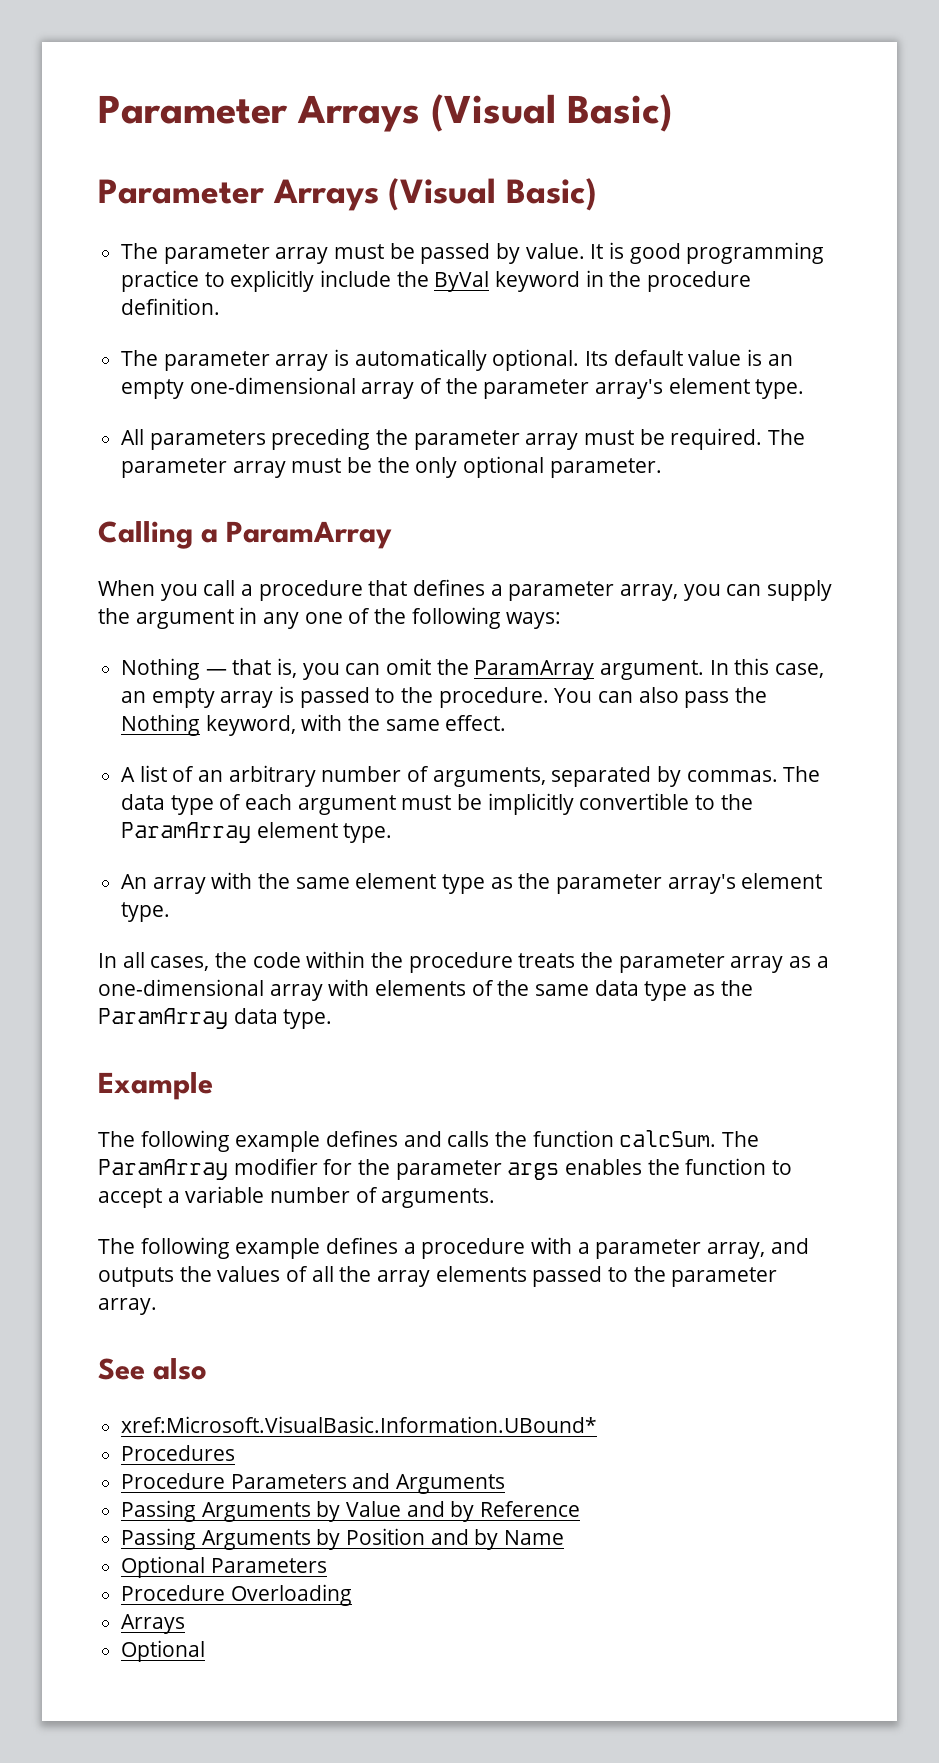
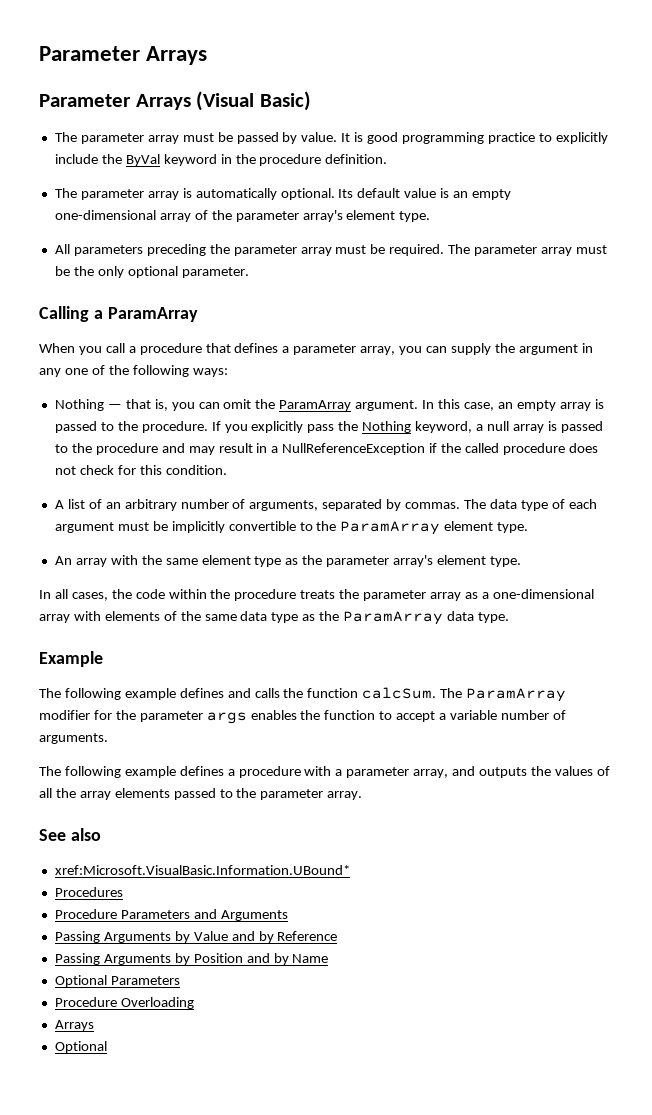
[98,94,673,132] Parameter Arrays (Visual Basic) -> [39,46,208,65] Parameter Arrays
[554,687,679,703] You can also -> [211,421,304,433] If you explicitly
[301,714,507,731] with the same effect. -> [476,421,603,433] [54,443,598,455] [54,465,227,475] a null array is passed to the procedure and may result in a NullReferenceException if the called procedure does not check for this condition.

